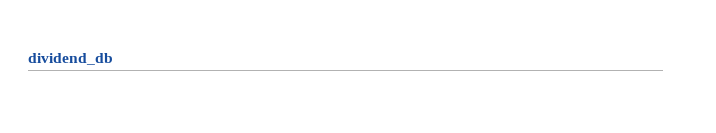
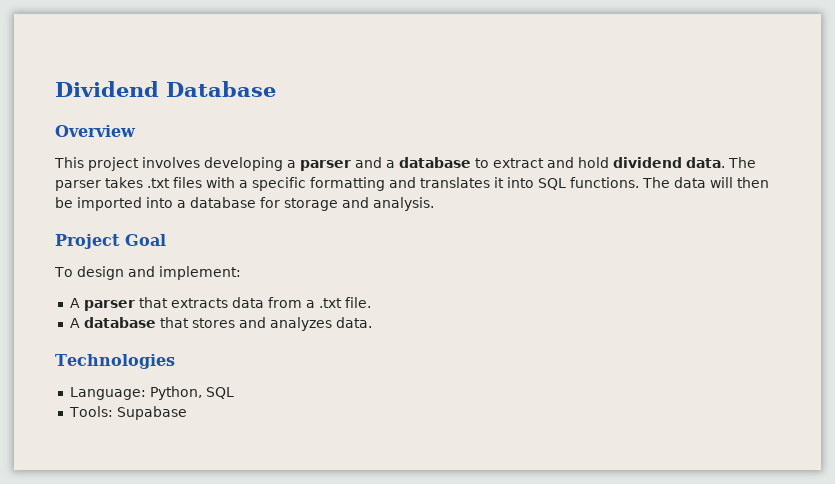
[28,53,113,65] dividend_db -> [55,81,276,97] [55,125,136,137] [54,157,756,171] [55,177,769,191] [55,197,434,211] [55,234,166,249] [54,266,241,280] [69,297,371,311] [69,317,372,331] [55,354,175,369] [69,386,234,400] [68,406,187,420] Dividend Database // Overview // This project involves developing a parser and a database to extract and hold dividend data. The parser takes .txt files with a specific formatting and translates it into SQL functions. The data will then be imported into a database for storage and analysis. // Project Goal // To design and implement: // A parser that extracts data from a .txt file. // A database that stores and analyzes data. // Technologies // Language: Python, SQL // Tools: Supabase

